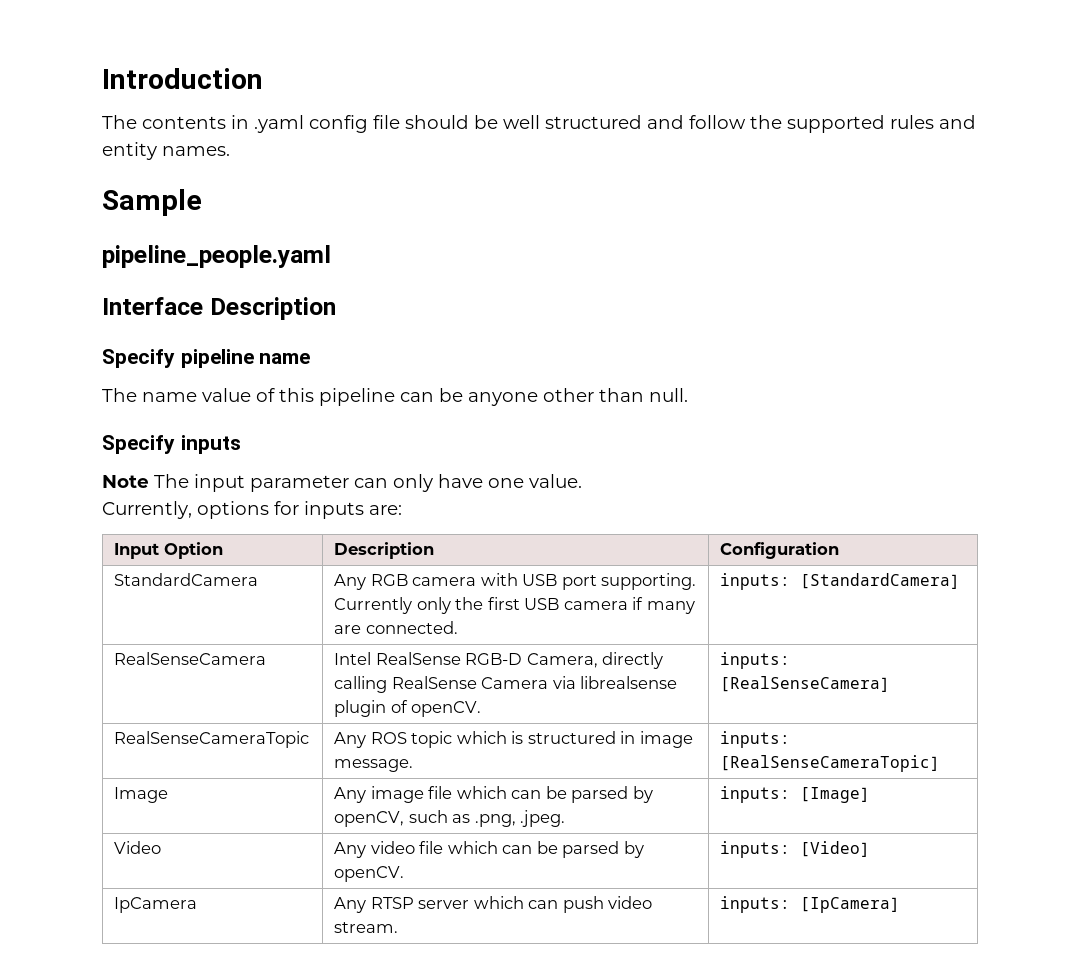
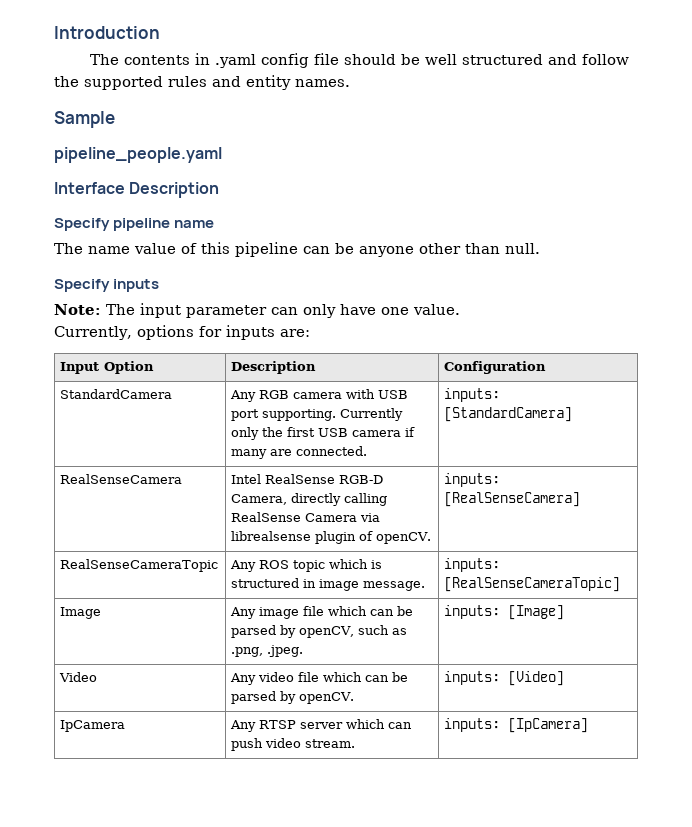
[102,475,149,488] Note -> [54,304,101,315] Note:

